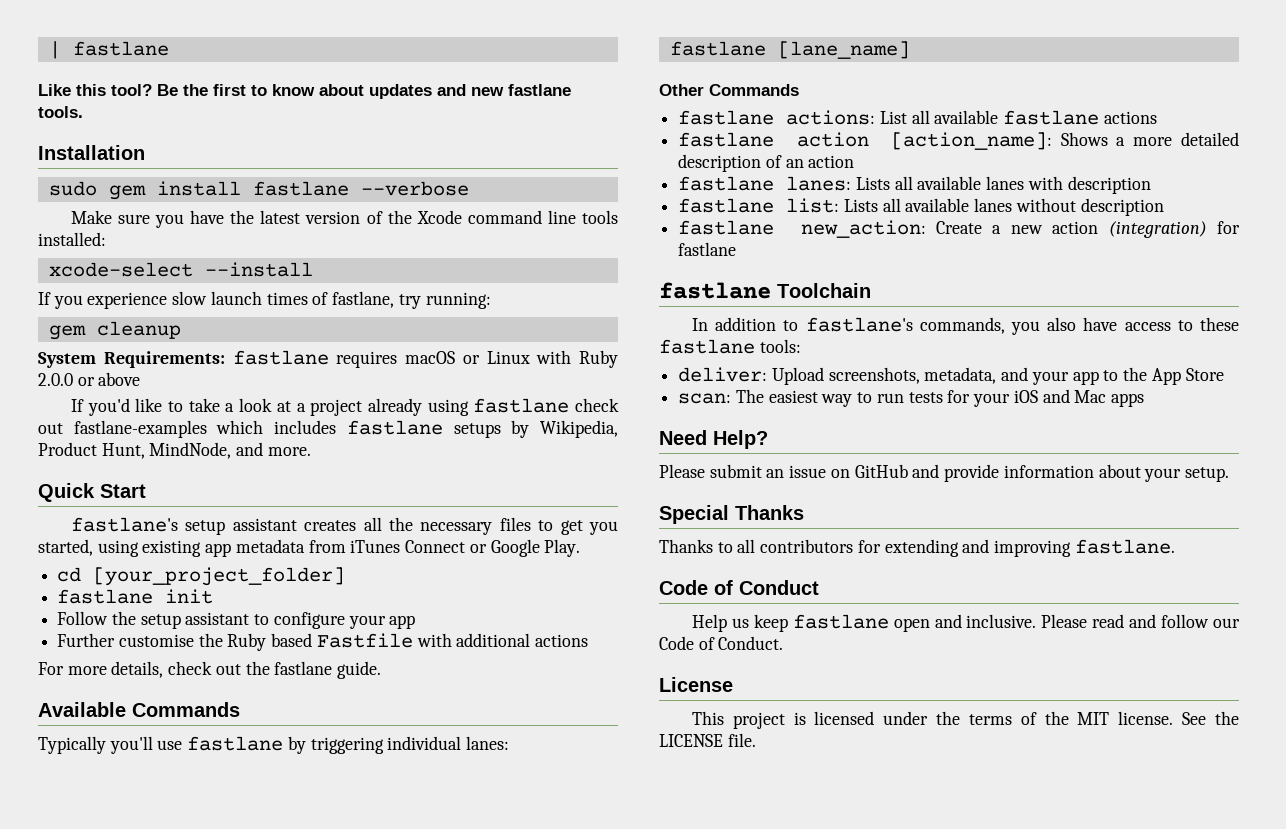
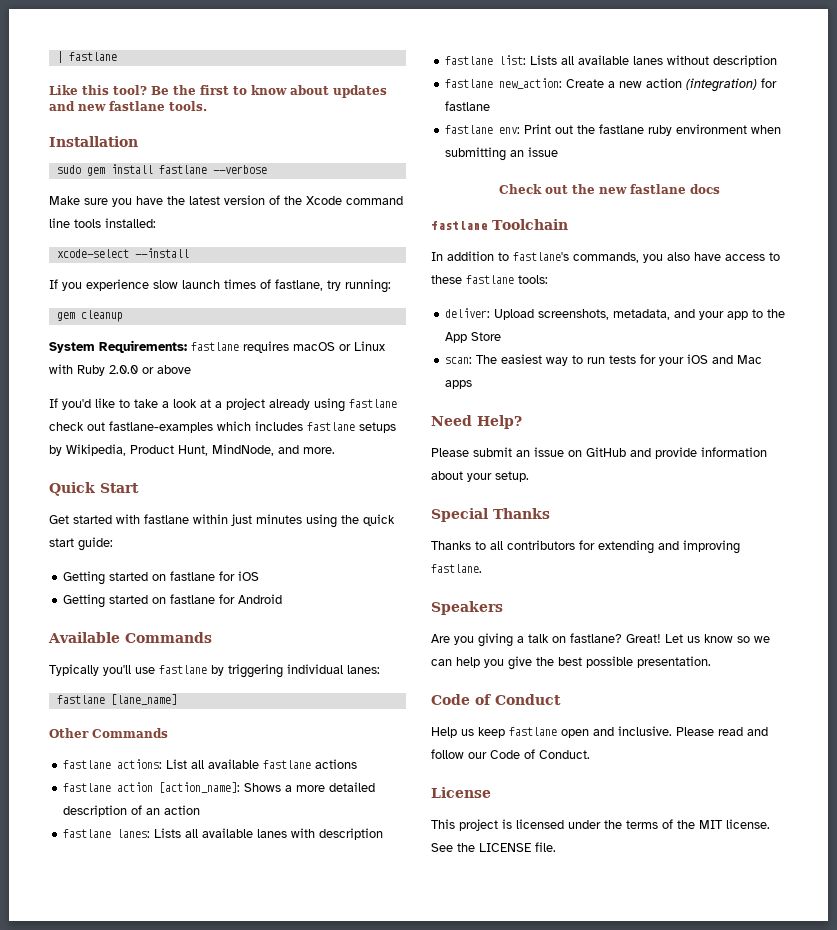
[70,517,619,535] [38,539,581,557] [57,567,346,586] [57,589,214,604] [57,611,416,629] [57,633,589,651] [38,661,382,679] fastlane's setup assistant creates all the necessary files to get you started, using existing app metadata from iTunes Connect or Google Play. // cd [your_project_folder] // fastlane init // Follow the setup assistant to configure your app // Further customise the Ruby based Fastfile with additional actions // For more details, check out the fastlane guide. -> [49,514,395,528] [49,537,113,551] [63,571,260,585] [63,594,283,608] Get started with fastlane within just minutes using the quick start guide: // Getting started on fastlane for iOS // Getting started on fastlane for Android
(737, 249) none -> [445,124,782,136] [445,147,559,161] [499,184,720,194] // fastlane env: Print out the fastlane ruby environment when submitting an issue // Check out the new fastlane docs
(1175, 546) none -> [431,601,503,615] [431,633,770,647] [431,656,711,670] // Speakers // Are you giving a talk on fastlane? Great! Let us know so we can help you give the best possible presentation.

